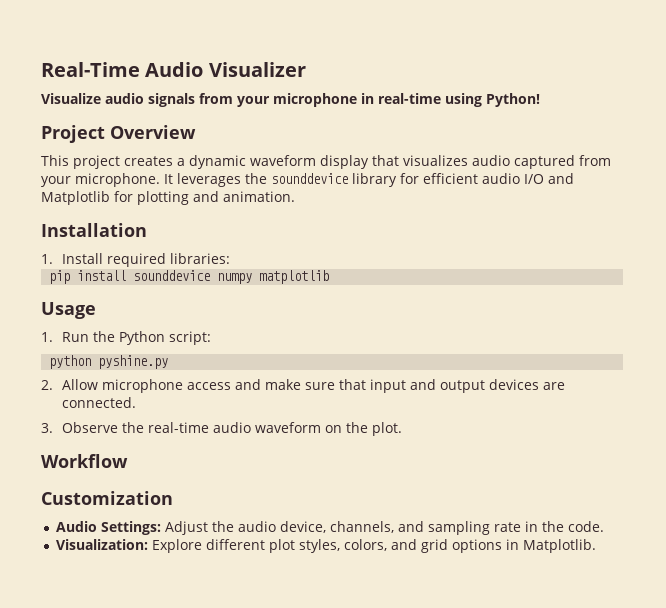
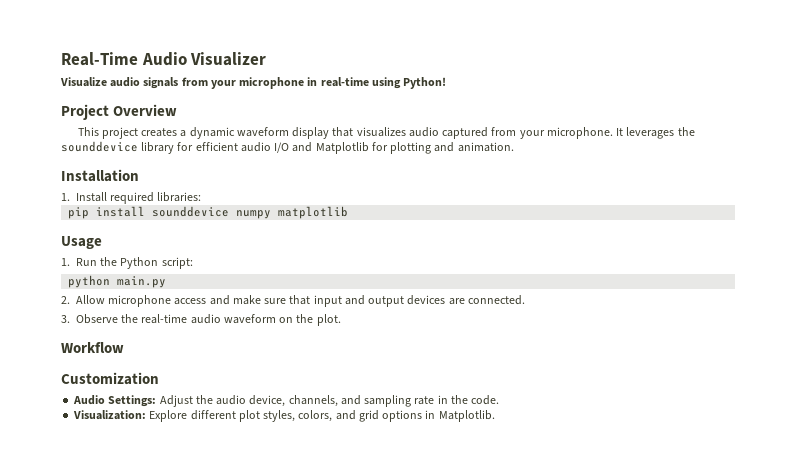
[98,355,169,369] pyshine.py -> [117,276,167,288] main.py

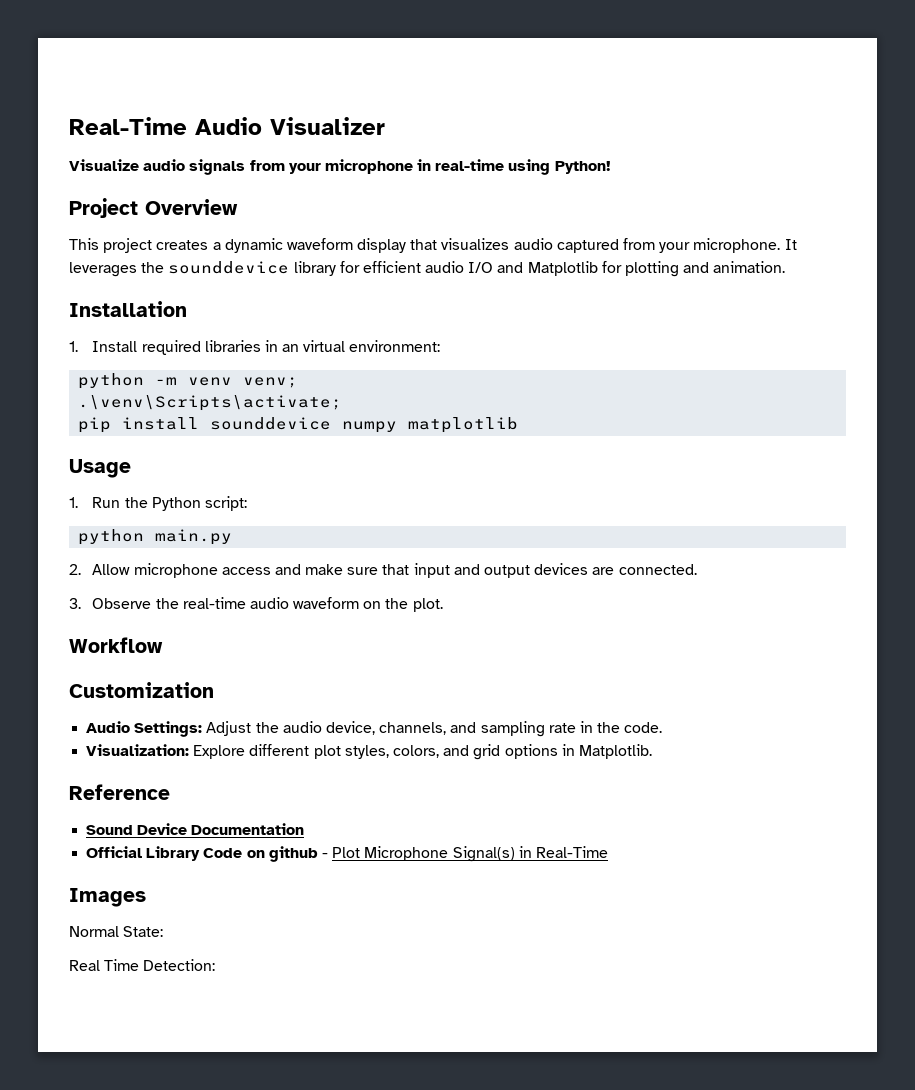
[157,192,202,202] libraries: -> [204,340,441,352] [78,373,299,389] [78,395,343,411] libraries in an virtual environment: // python -m venv venv; // .\venv\Scripts\activate;
(495, 416) none -> [69,784,170,800] [86,823,305,835] [86,846,608,862] [69,888,146,907] [69,926,164,937] [69,959,216,971] // Reference // Sound Device Documentation // Official Library Code on github - Plot Microphone Signal(s) in Real-Time // Images // Normal State: // Real Time Detection:

